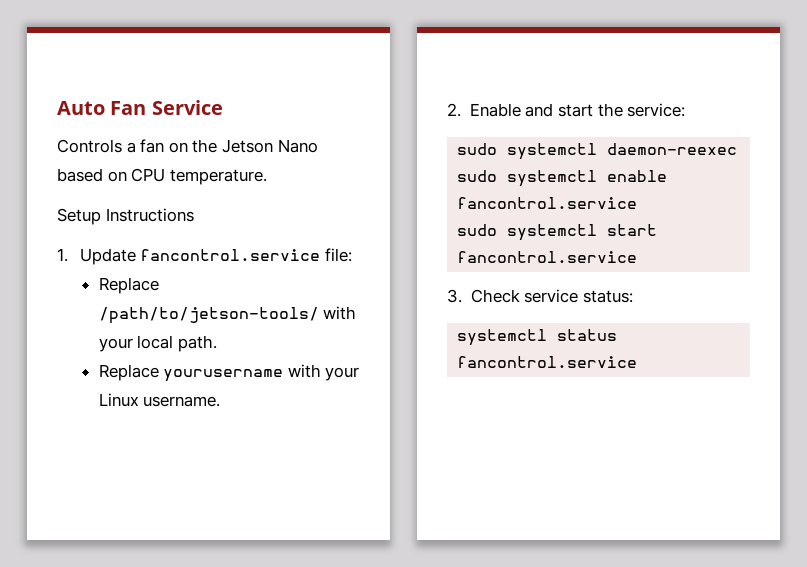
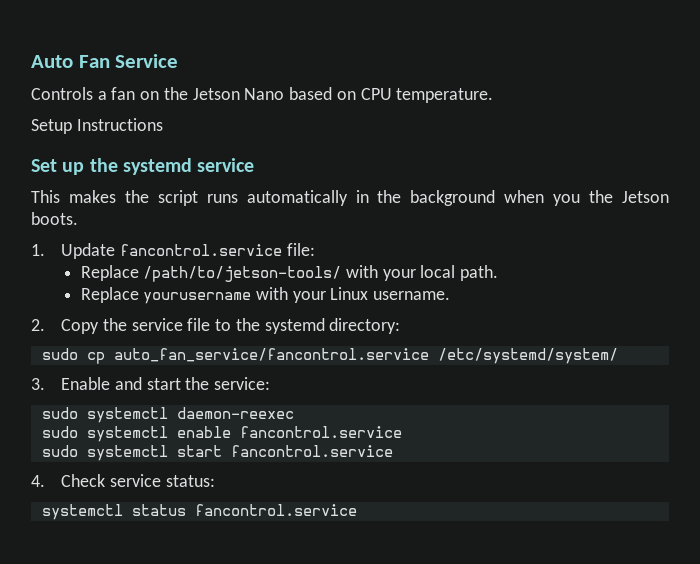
(194, 215) none -> [31,158,255,175] [31,190,669,206] [31,212,78,225] // Set up the systemd service // This makes the script runs automatically in the background when you the Jetson boots.
(461, 110) none -> [61,318,401,334] [41,348,618,364] [31,378,45,390] Copy the service file to the systemd directory: // sudo cp auto_fan_service/fancontrol.service /etc/systemd/system/ // 3.
[447,289,462,303] 3. -> [31,475,45,487] 4.

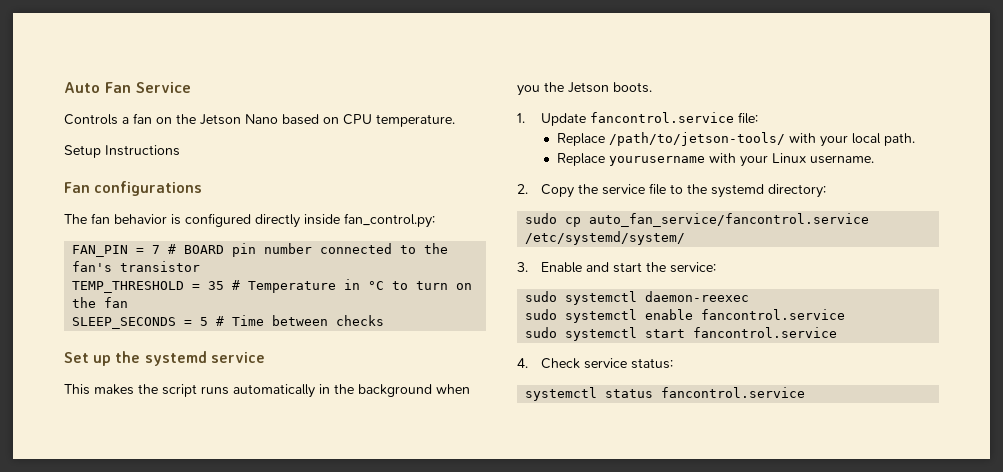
(163, 124) none -> [64,181,203,196] [64,213,435,228] [72,243,449,257] [72,261,201,272] [72,279,473,293] [72,297,129,308] [72,315,385,329] // Fan configurations // The fan behavior is configured directly inside fan_control.py: // FAN_PIN = 7 # BOARD pin number connected to the fan's transistor // TEMP_THRESHOLD = 35 # Temperature in °C to turn on the fan // SLEEP_SECONDS = 5 # Time between checks

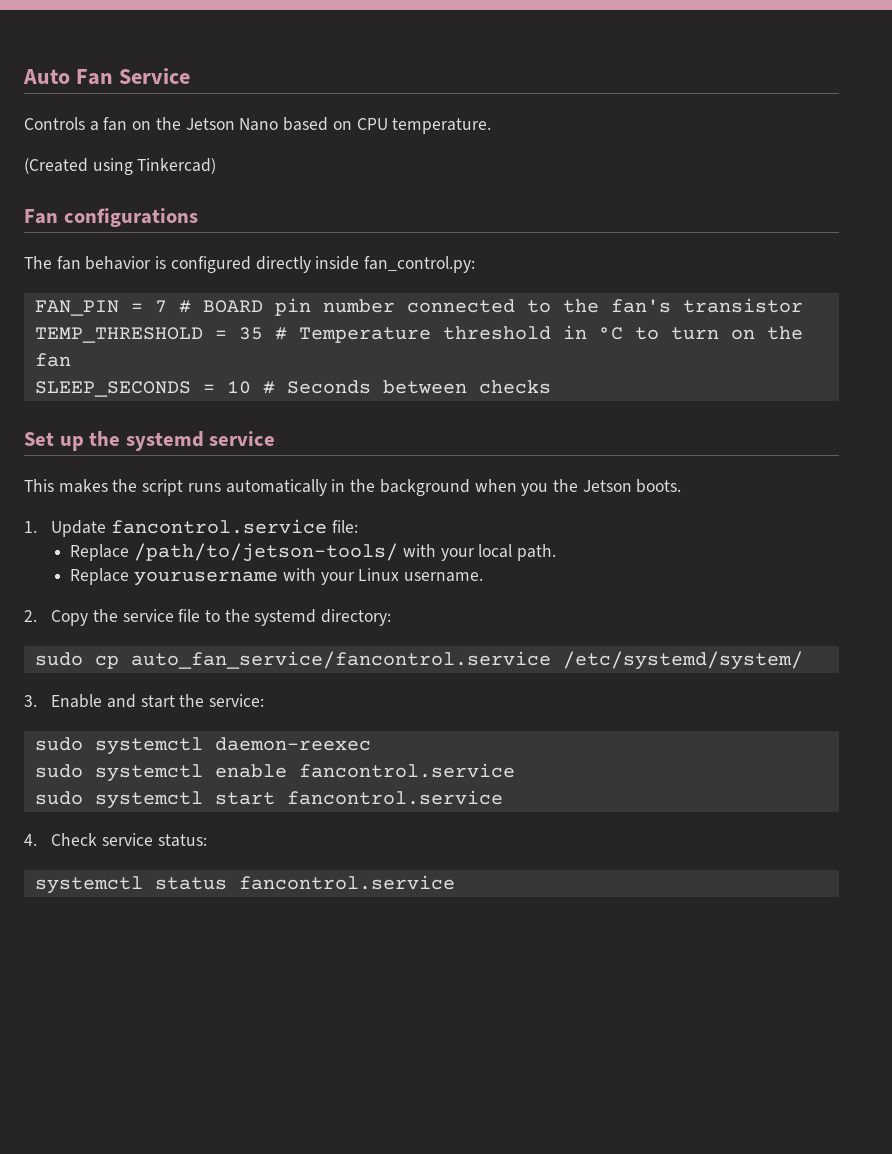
[64,145,180,158] Setup Instructions -> [24,158,217,175] (Created using Tinkercad)
(337, 287) none -> [442,326,551,340] threshold
[200,315,265,326] 5 # Time -> [226,380,371,394] 10 # Seconds

